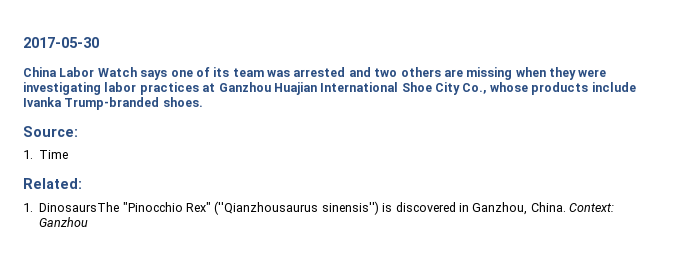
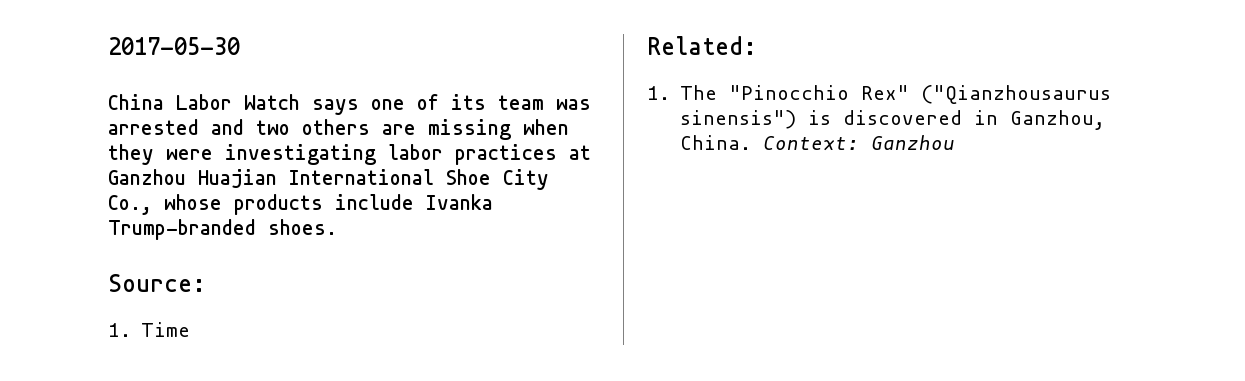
[39,202,120,212] DinosaursThe -> [680,85,718,100] The
[214,201,379,215] (''Qianzhousaurus sinensis'') -> [921,85,1112,104] [680,110,797,129] ("Qianzhousaurus sinensis")

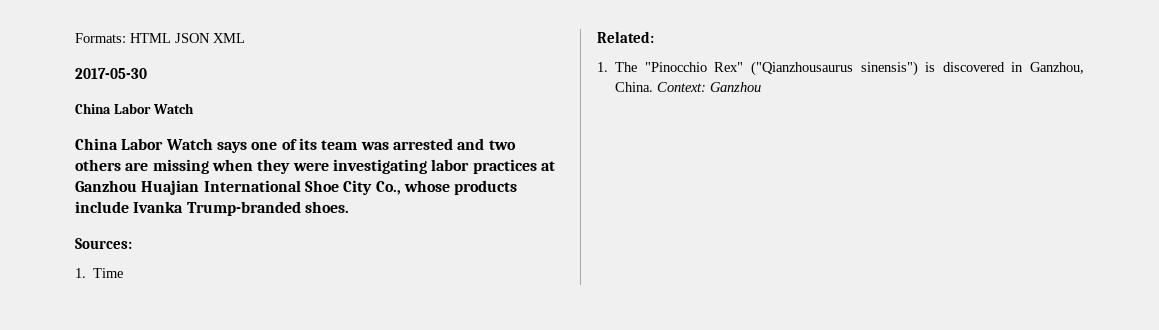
(108, 46) none -> [75,33,245,43] Formats: HTML JSON XML //
(300, 102) none -> [75,138,213,150] // China Labor Watch
[108,274,206,292] Source: -> [75,238,132,249] Sources:

